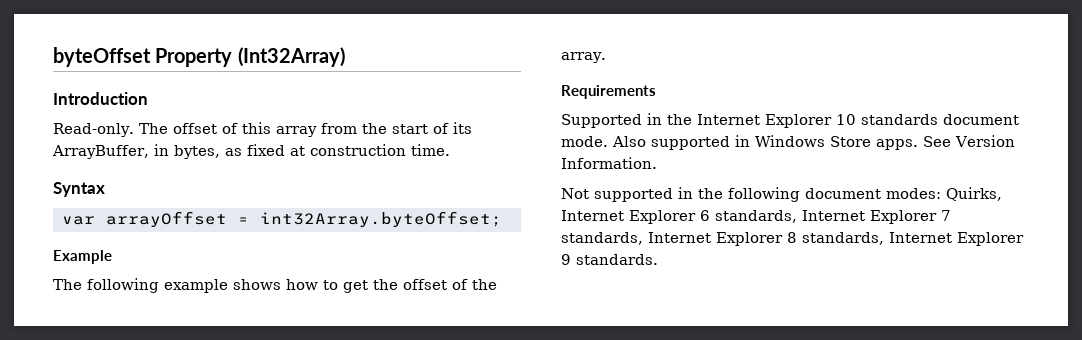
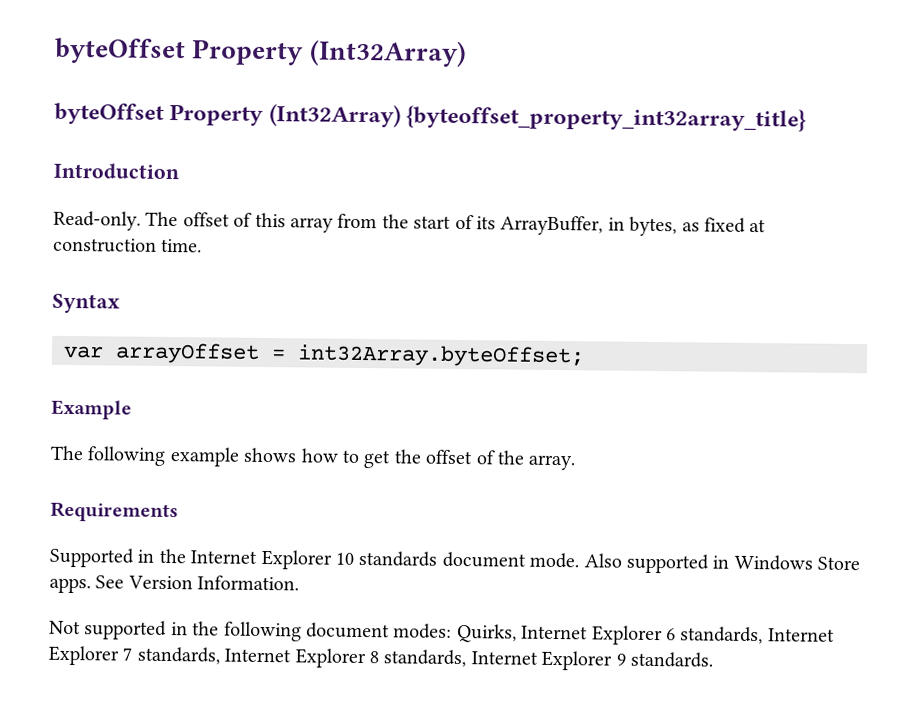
[53,47,345,67] byteOffset Property (Int32Array) -> [54,37,467,68] [54,102,808,132] byteOffset Property (Int32Array) // byteOffset Property (Int32Array) {byteoffset_property_int32array_title}

